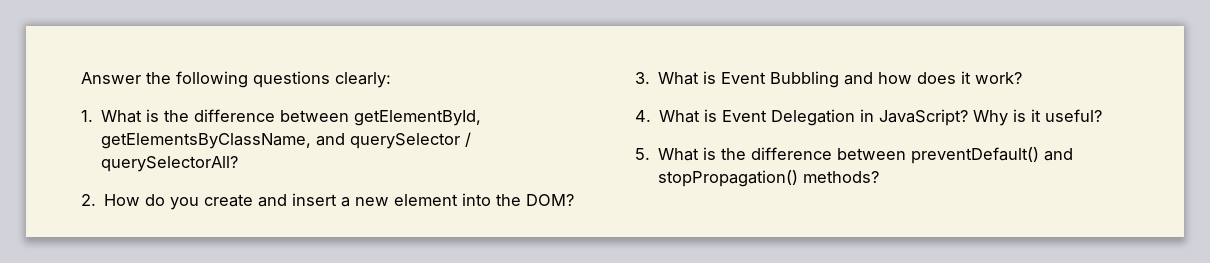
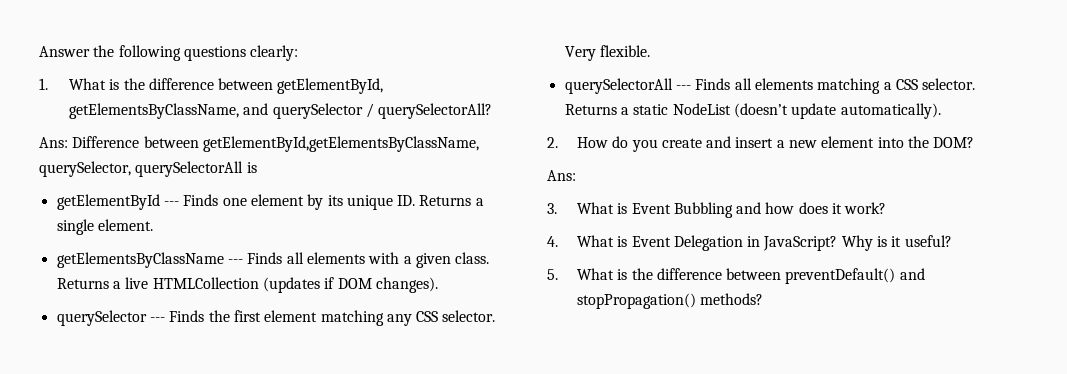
(239, 164) none -> [39,136,479,152] [39,161,257,177] [56,194,484,210] [56,219,153,235] [56,252,490,268] [56,277,438,293] [56,310,496,326] [564,45,650,61] [564,78,976,94] [564,103,941,119] // Ans: Difference between getElementById,getElementsByClassName, querySelector, querySelectorAll is // getElementById --- Finds one element by its unique ID. Returns a single element. // getElementsByClassName --- Finds all elements with a given class. Returns a live HTMLCollection (updates if DOM changes). // querySelector --- Finds the first element matching any CSS selector. Very flexible. // querySelectorAll --- Finds all elements matching a CSS selector. Returns a static NodeList (doesn’t update automatically).
(575, 200) none -> [547,170,576,181] // Ans:

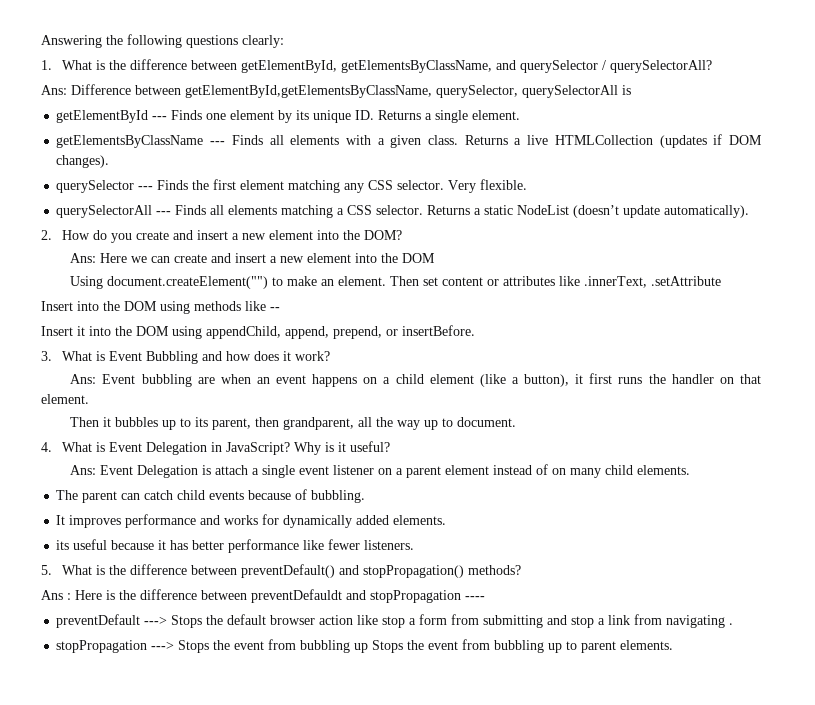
[39,46,90,57] Answer -> [41,35,102,48] Answering
(576, 175) none -> [100,253,436,263] [70,276,722,289] [41,301,280,314] [41,325,475,339] Here we can create and insert a new element into the DOM // Using document.createElement("") to make an element. Then set content or attributes like .innerText, .setAttribute // Insert into the DOM using methods like -- // Insert it into the DOM using appendChild, append, prepend, or insertBefore.
(887, 208) none -> [70,373,761,387] [41,394,89,404] [70,417,517,430] // Ans: Event bubbling are when an event happens on a child element (like a button), it first runs the handler on that element. // Then it bubbles up to its parent, then grandparent, all the way up to document.
(952, 241) none -> [70,464,691,478] [56,489,366,503] [56,514,447,528] [56,539,415,553] // Ans: Event Delegation is attach a single event listener on a parent element instead of on many child elements. // The parent can catch child events because of bubbling. // It improves performance and works for dynamically added elements. // its useful because it has better performance like fewer listeners.
(764, 299) none -> [41,589,485,603] [56,614,734,628] [56,639,674,653] // Ans : Here is the difference between preventDefauldt and stopPropagation ---- // preventDefault ---> Stops the default browser action like stop a form from submitting and stop a link from navigating . // stopPropagation ---> Stops the event from bubbling up Stops the event from bubbling up to parent elements.

